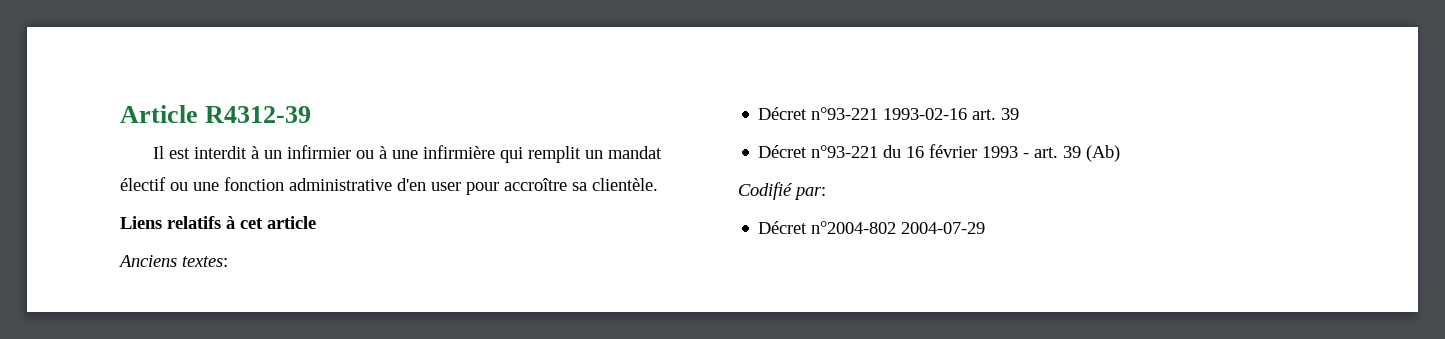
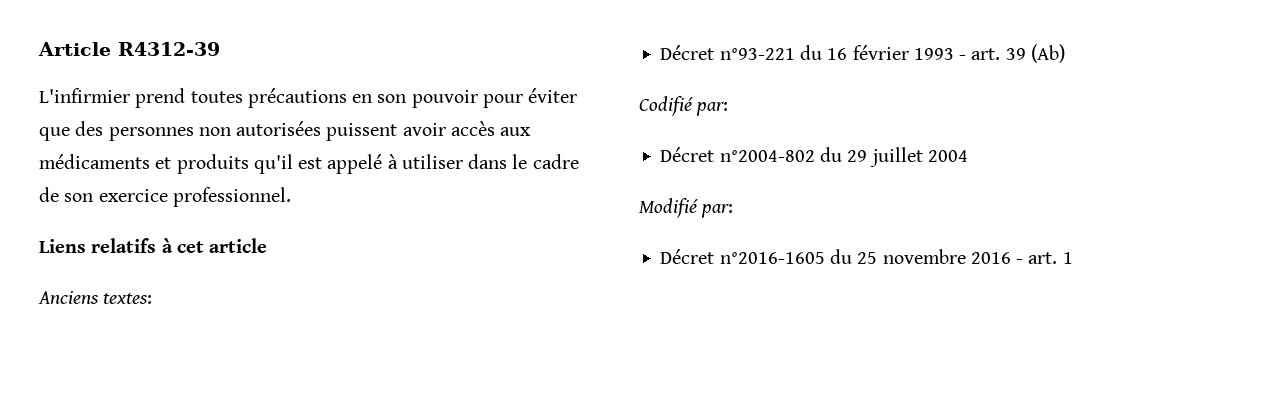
[152,145,662,163] [120,177,658,195] Il est interdit à un infirmier ou à une infirmière qui remplit un mandat électif ou une fonction administrative d'en user pour accroître sa clientèle. -> [39,88,578,108] [39,121,532,141] [39,154,579,174] [39,187,291,207] L'infirmier prend toutes précautions en son pouvoir pour éviter que des personnes non autorisées puissent avoir accès aux médicaments et produits qu'il est appelé à utiliser dans le cadre de son exercice professionnel.
[758,107,1020,120] // Décret n°93-221 1993-02-16 art. 39 -> (153, 298) none
[901,222,986,234] 2004-07-29 -> [819,147,968,167] [639,198,734,218] [660,249,1073,264] du 29 juillet 2004 // Modifié par: // Décret n°2016-1605 du 25 novembre 2016 - art. 1

